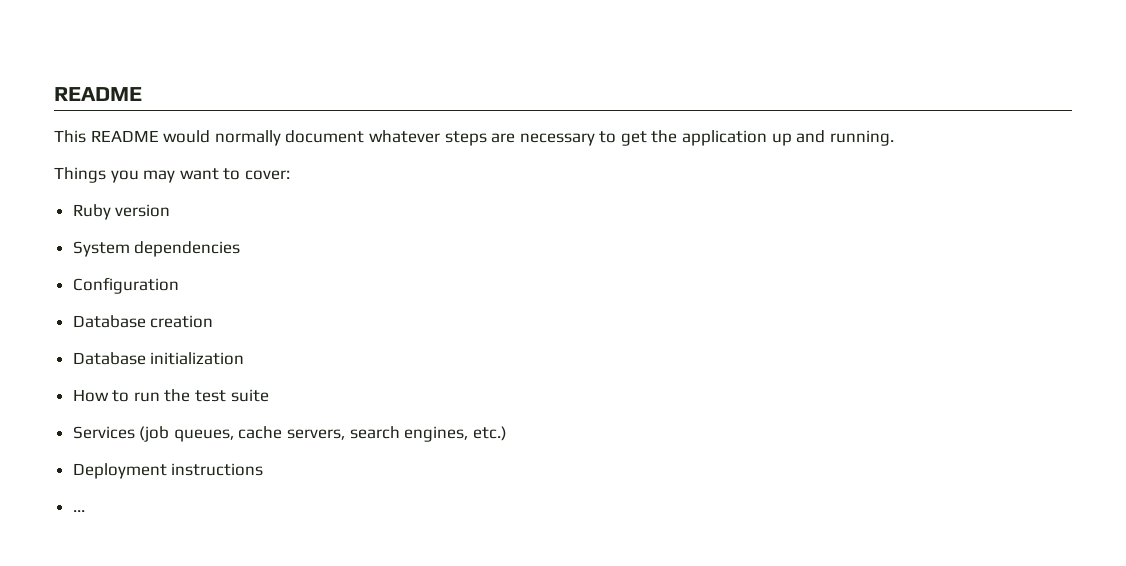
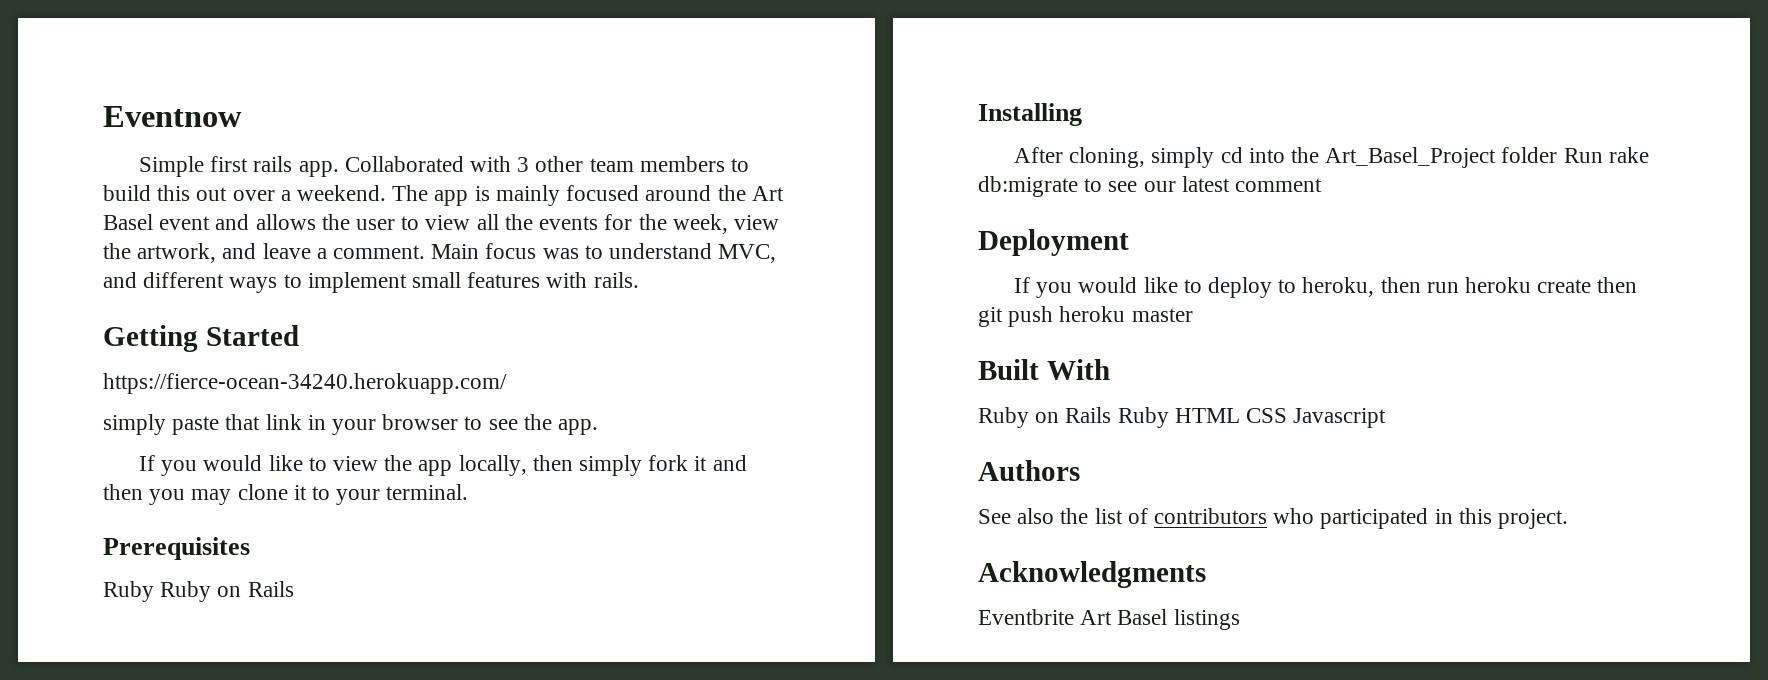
[54,87,142,101] [54,130,894,146] [54,167,290,183] [72,204,171,220] [72,241,241,257] [72,277,179,294] [72,315,214,328] [72,352,245,365] [72,389,269,402] [72,426,507,442] [72,463,264,479] [72,510,85,512] README // This README would normally document whatever steps are necessary to get the application up and running. // Things you may want to cover: // Ruby version // System dependencies // Configuration // Database creation // Database initialization // How to run the test suite // Services (job queues, cache servers, search engines, etc.) // Deployment instructions // ... -> [103,106,242,127] [138,156,749,177] [103,185,784,206] [103,214,779,234] [103,243,777,263] [103,272,639,293] [103,325,299,352] [103,373,507,394] [103,414,599,435] [138,455,747,476] [103,484,469,505] [103,537,250,560] [103,581,294,602] [978,103,1082,126] [1013,147,1649,168] [978,176,1323,197] [978,229,1129,256] [1013,277,1638,298] [978,306,1193,327] [978,359,1110,380] [978,407,1387,428] [978,460,1080,481] [978,508,1569,529] [978,561,1206,588] [978,609,1240,630] Eventnow // Simple first rails app. Collaborated with 3 other team members to build this out over a weekend. The app is mainly focused around the Art Basel event and allows the user to view all the events for the week, view the artwork, and leave a comment. Main focus was to understand MVC, and different ways to implement small features with rails. // Getting Started // https://fierce-ocean-34240.herokuapp.com/ // simply paste that link in your browser to see the app. // If you would like to view the app locally, then simply fork it and then you may clone it to your terminal. // Prerequisites // Ruby Ruby on Rails // Installing // After cloning, simply cd into the Art_Basel_Project folder Run rake db:migrate to see our latest comment // Deployment // If you would like to deploy to heroku, then run heroku create then git push heroku master // Built With // Ruby on Rails Ruby HTML CSS Javascript // Authors // See also the list of contributors who participated in this project. // Acknowledgments // Eventbrite Art Basel listings

